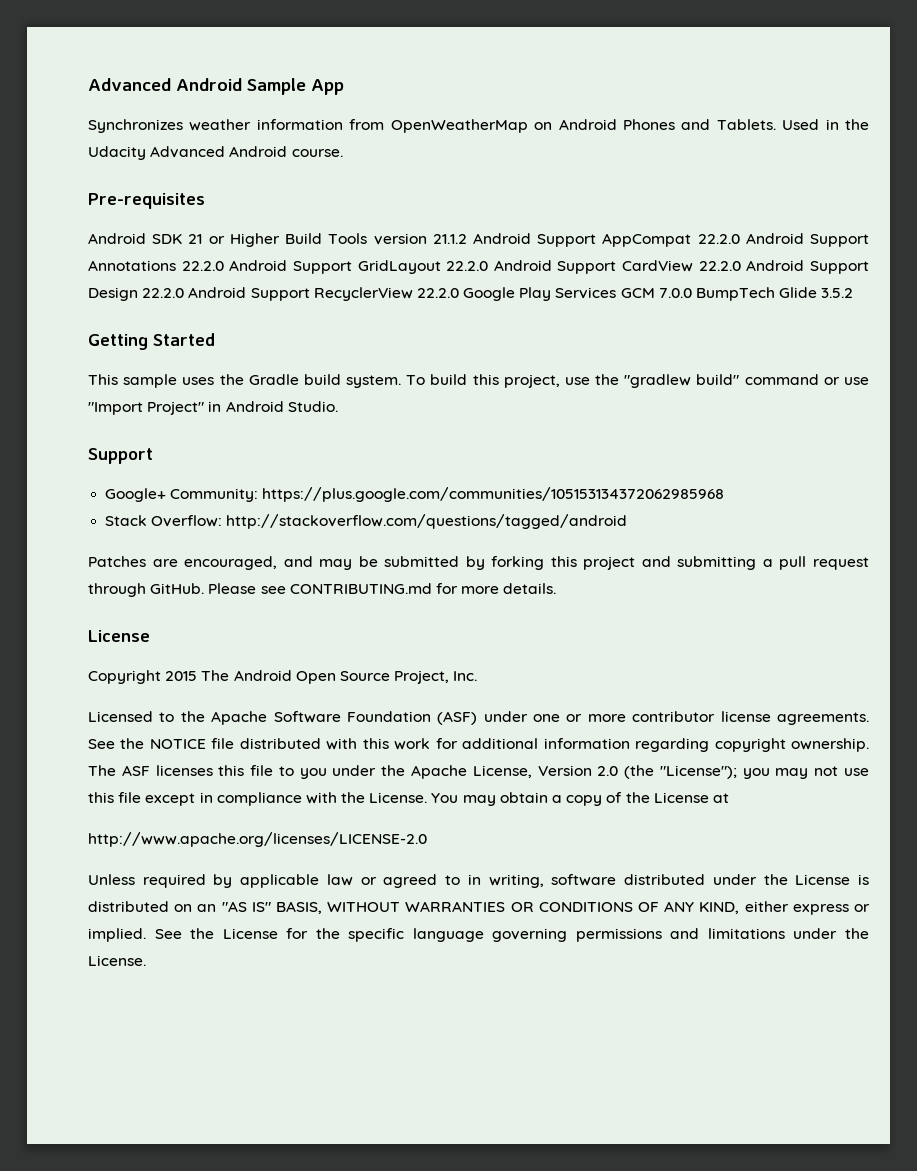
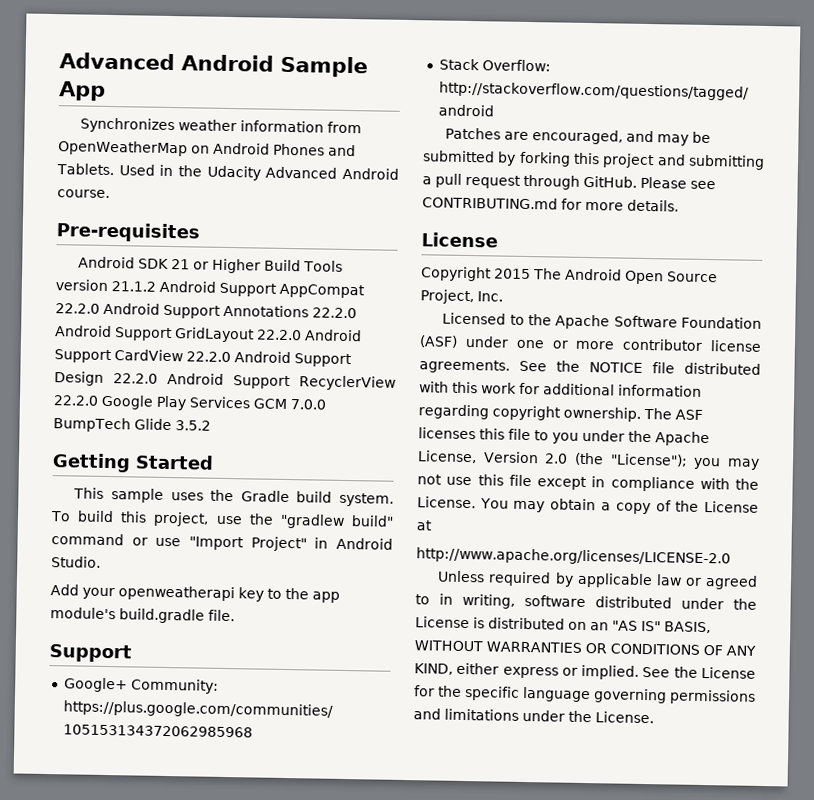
(338, 406) none -> [50,584,340,603] [50,607,235,624] // Add your openweatherapi key to the app module's build.gradle file.

